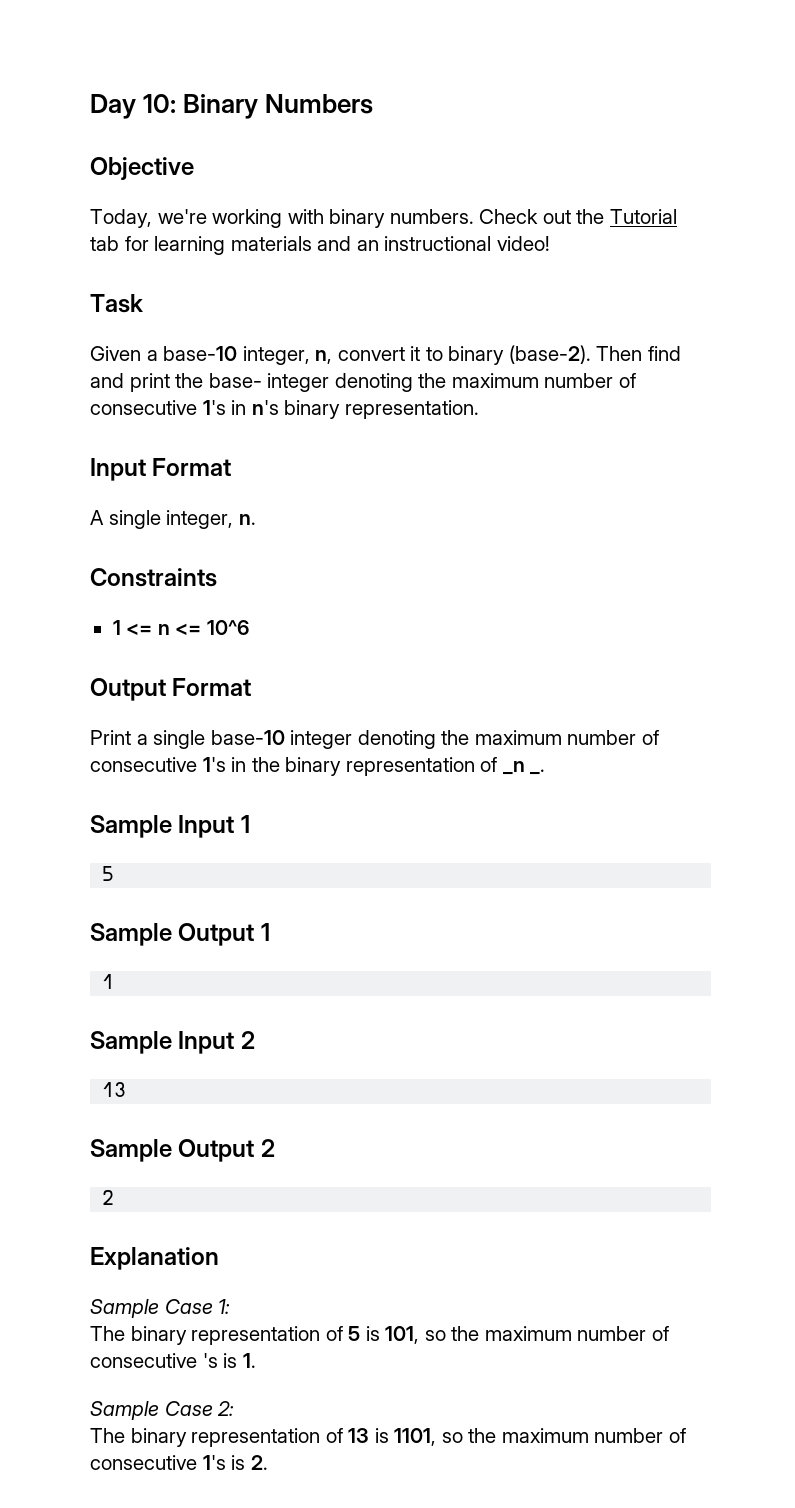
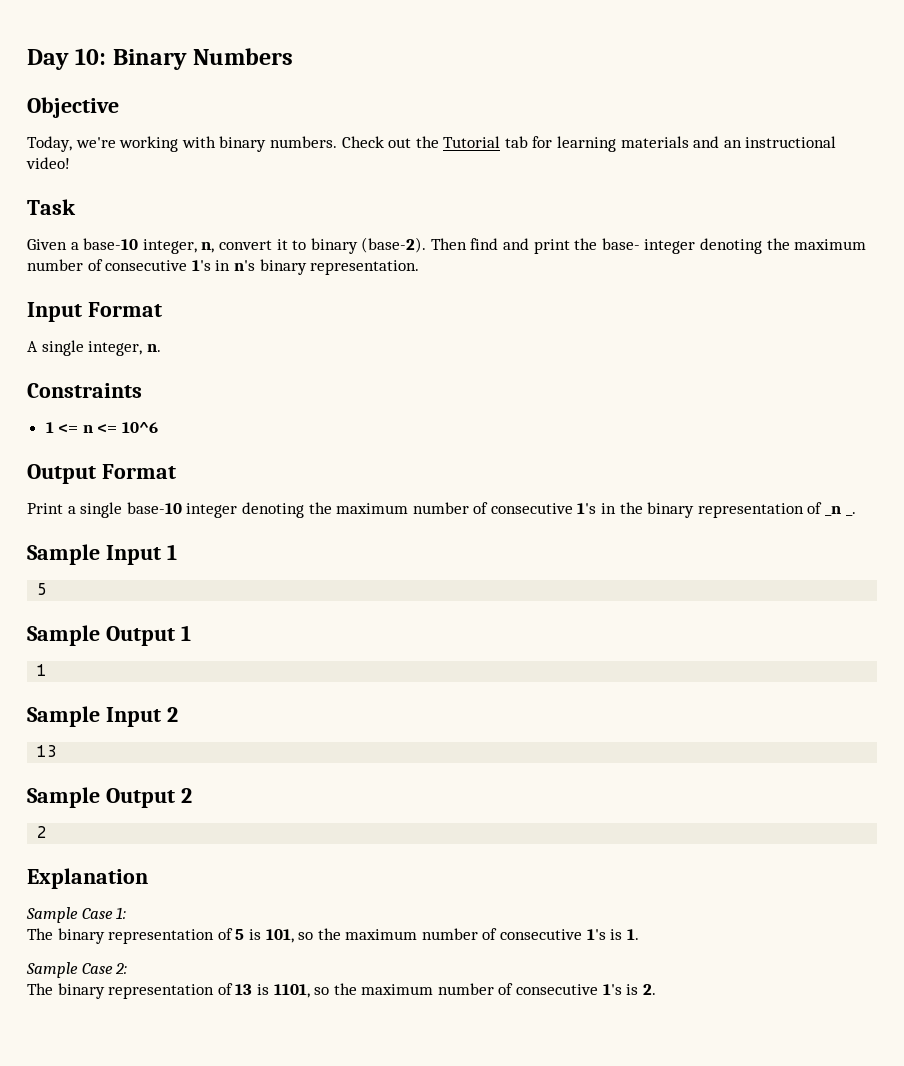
[202,1353,218,1368] 's -> [586,929,606,940] 1's

